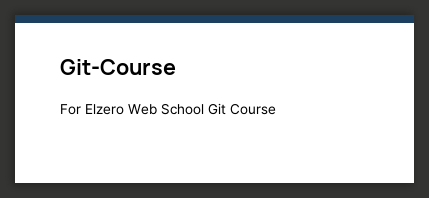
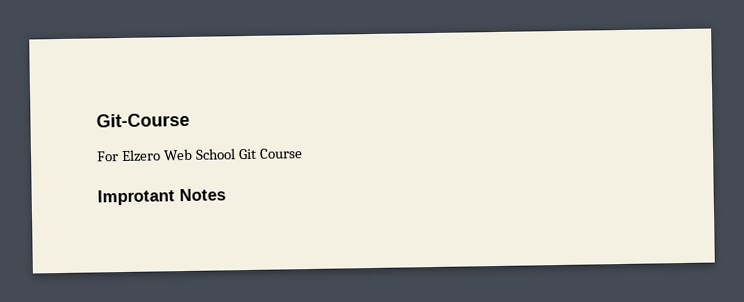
(276, 109) none -> [97,188,226,206] // Improtant Notes

